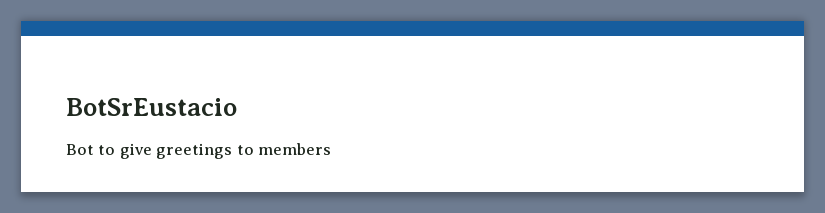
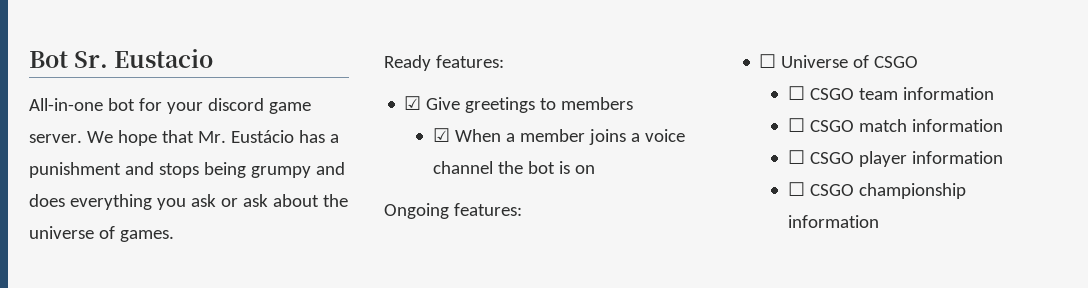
[66,98,237,116] [66,143,332,159] BotSrEustacio // Bot to give greetings to members -> [29,49,214,68] [29,98,311,114] [29,130,339,146] [29,162,345,178] [29,194,348,210] [29,226,174,242] [384,55,504,71] [404,96,634,113] [432,128,685,145] [432,161,595,174] [384,203,522,219] [759,54,919,68] [787,86,994,100] [787,118,1003,132] [787,150,1003,167] [787,182,966,199] [787,215,879,228] Bot Sr. Eustacio // All-in-one bot for your discord game server. We hope that Mr. Eustácio has a punishment and stops being grumpy and does everything you ask or ask about the universe of games. // Ready features: // ☑ Give greetings to members // ☑ When a member joins a voice channel the bot is on // Ongoing features: // ☐ Universe of CSGO // ☐ CSGO team information // ☐ CSGO match information // ☐ CSGO player information // ☐ CSGO championship information

